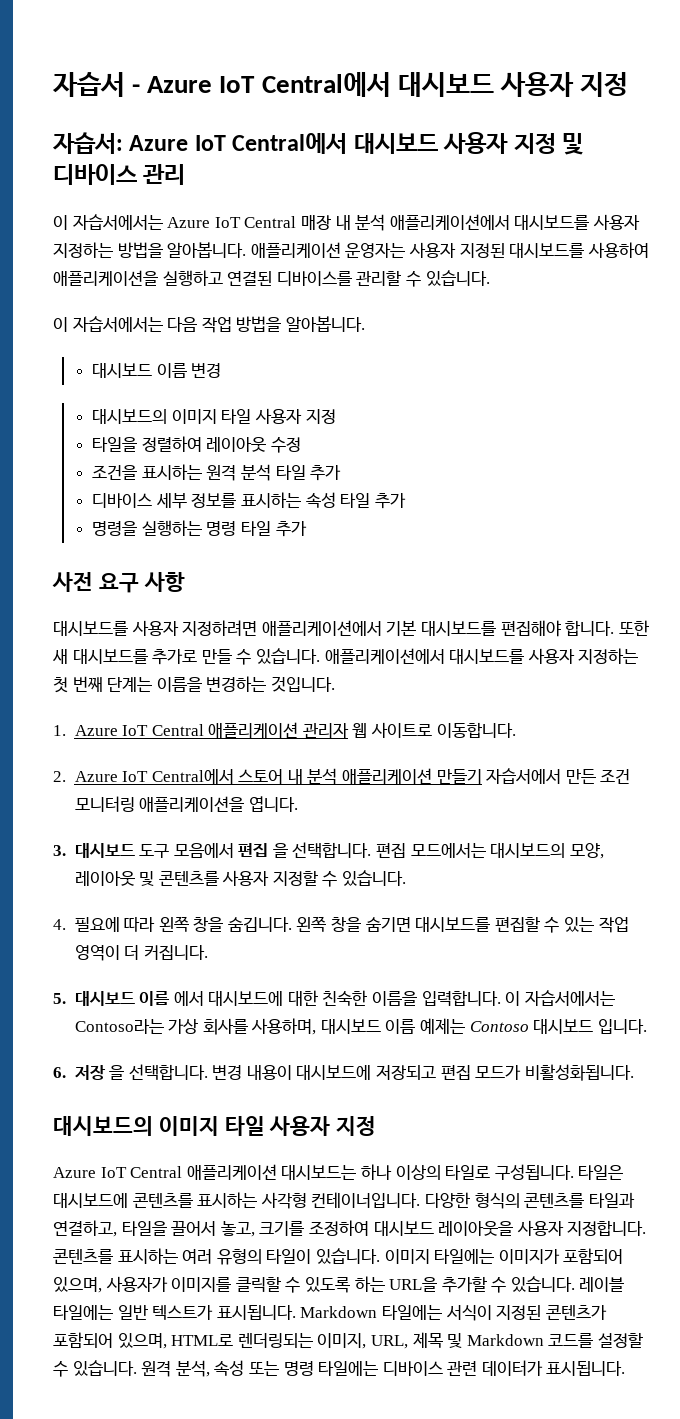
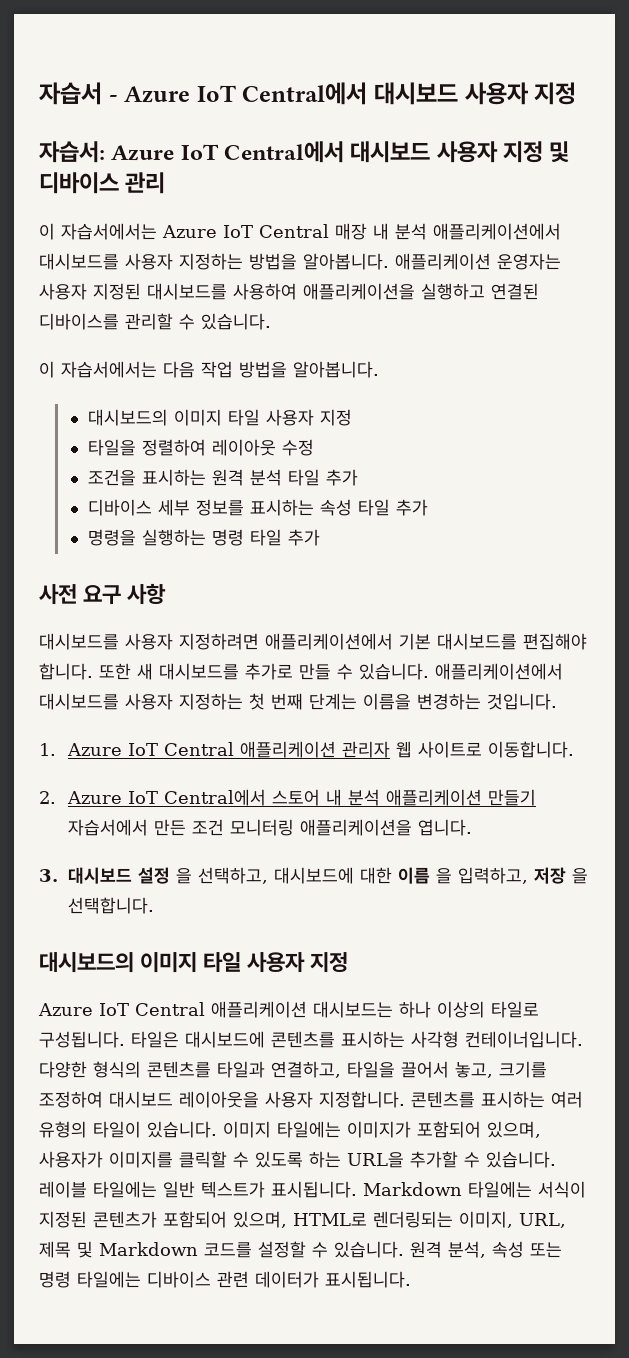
[92,363,222,378] // 대시보드 이름 변경 -> (379, 369) none
[139,842,604,859] [74,870,407,887] [53,916,629,933] [74,945,208,961] [53,990,615,1006] [74,1018,647,1035] [53,1064,634,1081] 도구 모음에서 편집 을 선택합니다. 편집 모드에서는 대시보드의 모양, 레이아웃 및 콘텐츠를 사용자 지정할 수 있습니다. // 4. 필요에 따라 왼쪽 창을 숨깁니다. 왼쪽 창을 숨기면 대시보드를 편집할 수 있는 작업 영역이 더 커집니다. // 5. 대시보드 이름 에서 대시보드에 대한 친숙한 이름을 입력합니다. 이 자습서에서는 Contoso라는 가상 회사를 사용하며, 대시보드 이름 예제는 Contoso 대시보드 입니다. // 6. 저장 을 선택합니다. 변경 내용이 대시보드에 저장되고 편집 모드가 비활성화됩니다. -> [137,867,588,884] [67,897,154,914] 설정 을 선택하고, 대시보드에 대한 이름 을 입력하고, 저장 을 선택합니다.

